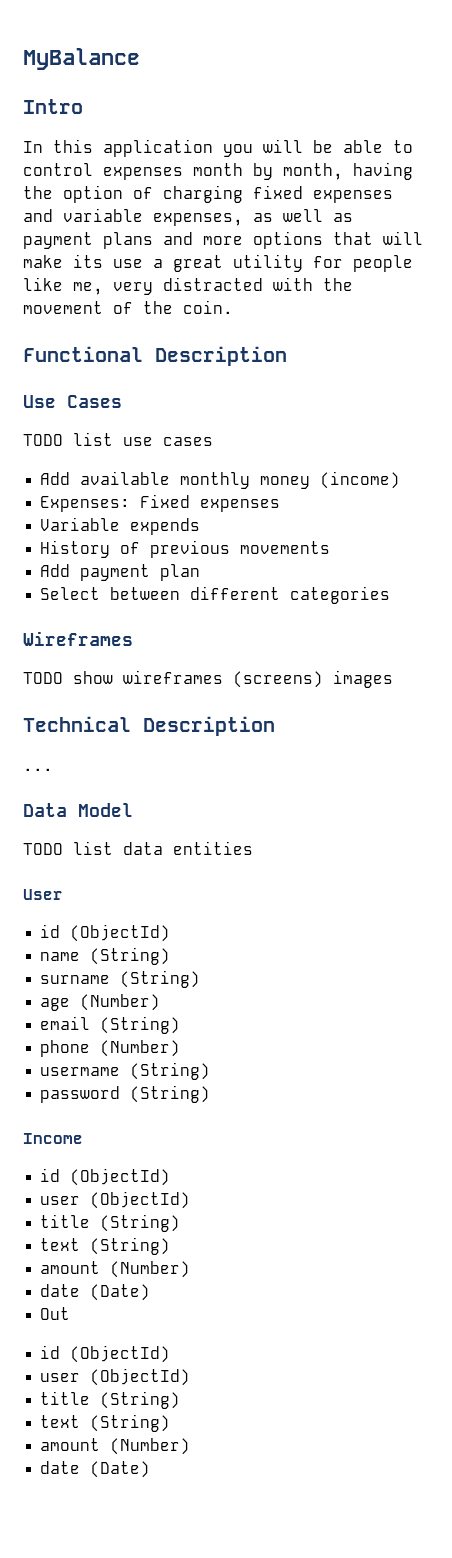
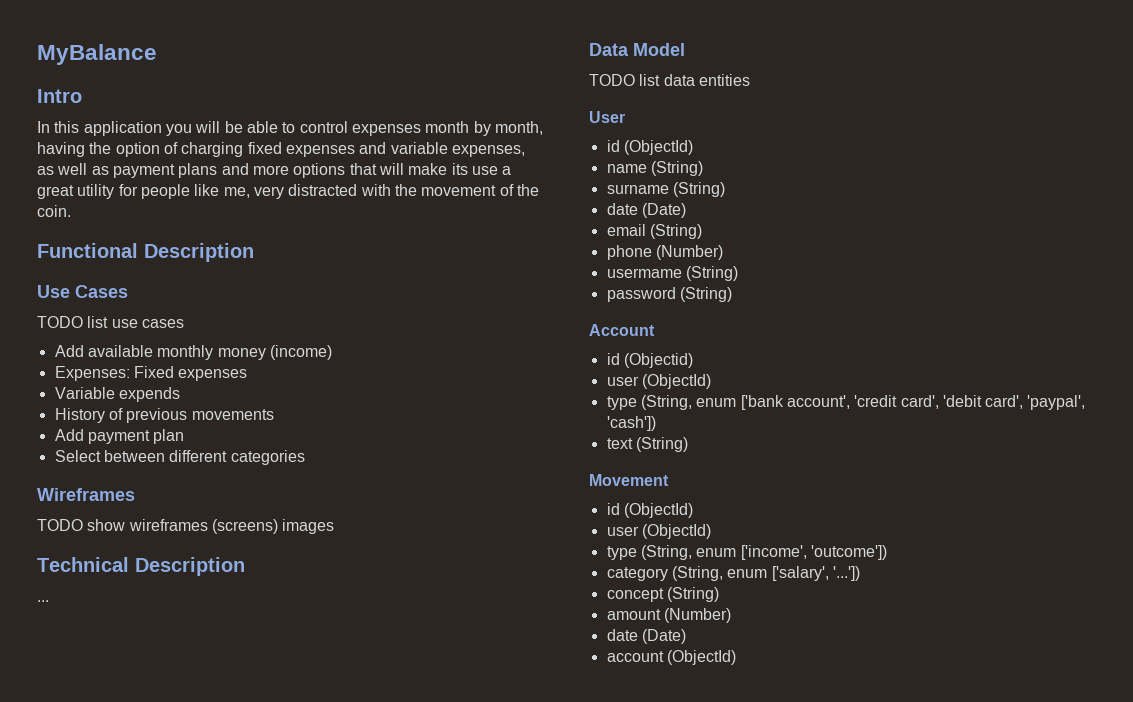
[40,994,161,1011] age (Number) -> [606,203,686,218] date (Date)
[23,1133,83,1144] [40,1168,171,1186] [40,1191,191,1209] [40,1214,181,1232] [40,1238,81,1251] Income // id (ObjectId) // user (ObjectId) // title (String) // text -> [589,324,655,336] [606,353,693,368] [606,374,711,389] [606,395,1086,410] [606,416,656,431] [606,437,688,452] [589,474,669,486] [606,503,693,518] [606,524,711,539] [606,545,887,560] [606,566,860,581] [606,588,664,602] Account // id (Objectid) // user (ObjectId) // type (String, enum ['bank account', 'credit card', 'debit card', 'paypal', 'cash']) // text (String) // Movement // id (ObjectId) // user (ObjectId) // type (String, enum ['income', 'outcome']) // category (String, enum ['salary', '...']) // concept
[40,1307,71,1320] [40,1345,171,1363] [40,1368,191,1386] [40,1391,181,1409] [40,1414,171,1432] [40,1438,191,1455] [40,1461,151,1478] Out // id (ObjectId) // user (ObjectId) // title (String) // text (String) // amount (Number) // date (Date) -> [606,650,736,665] account (ObjectId)

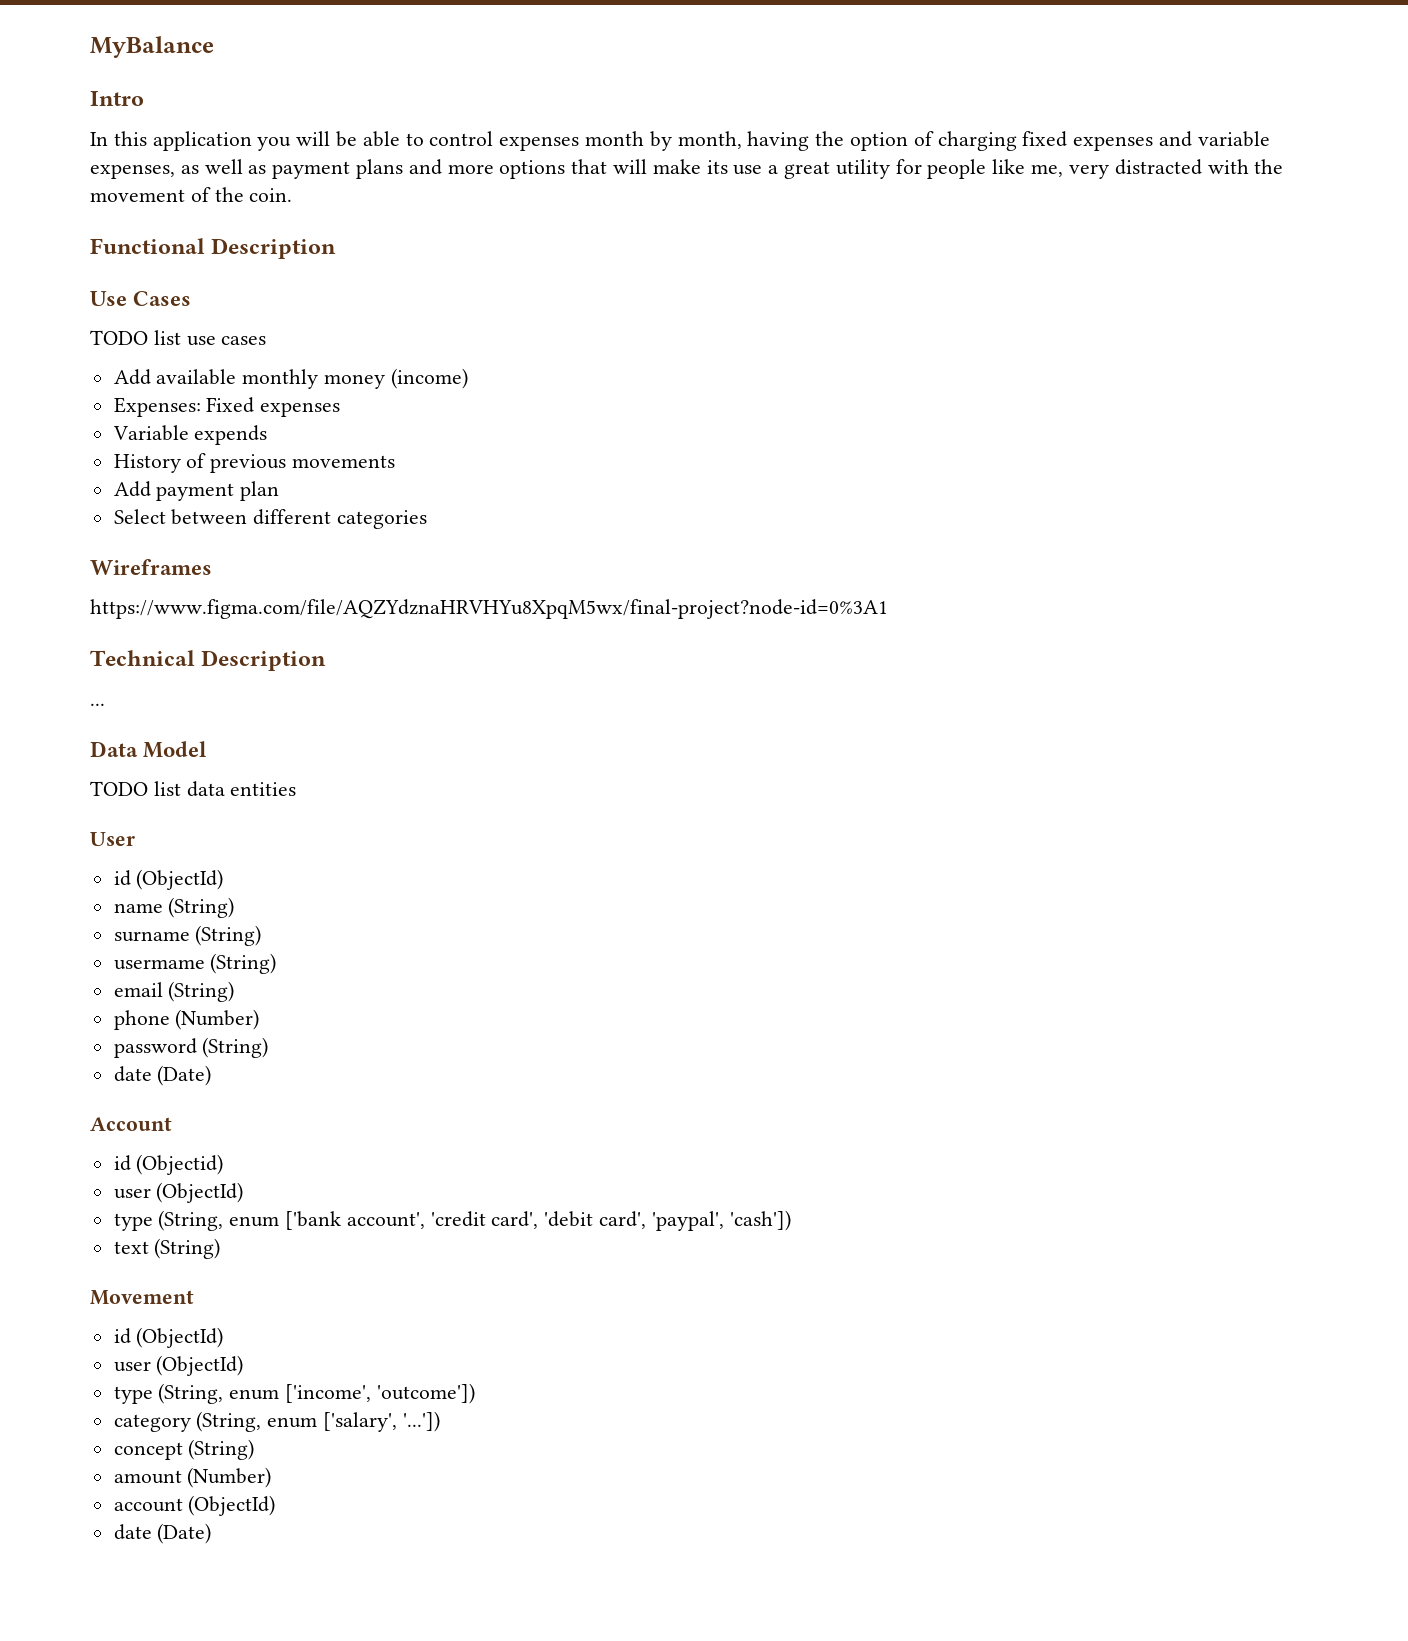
[37,519,335,534] TODO show wireframes (screens) images -> [90,599,888,619] https://www.figma.com/file/AQZYdznaHRVHYu8XpqM5wx/final-project?node-id=0%3A1
[606,203,686,218] date (Date) -> [113,953,277,974] usermame (String)
[606,266,738,281] [606,287,732,302] usermame (String) // password (String) -> [113,1037,269,1058] [113,1065,212,1086] password (String) // date (Date)
[606,629,686,644] [606,650,736,665] // date (Date) // account (ObjectId) -> [113,1495,276,1516] [113,1523,212,1544] // account (ObjectId) // date (Date)

